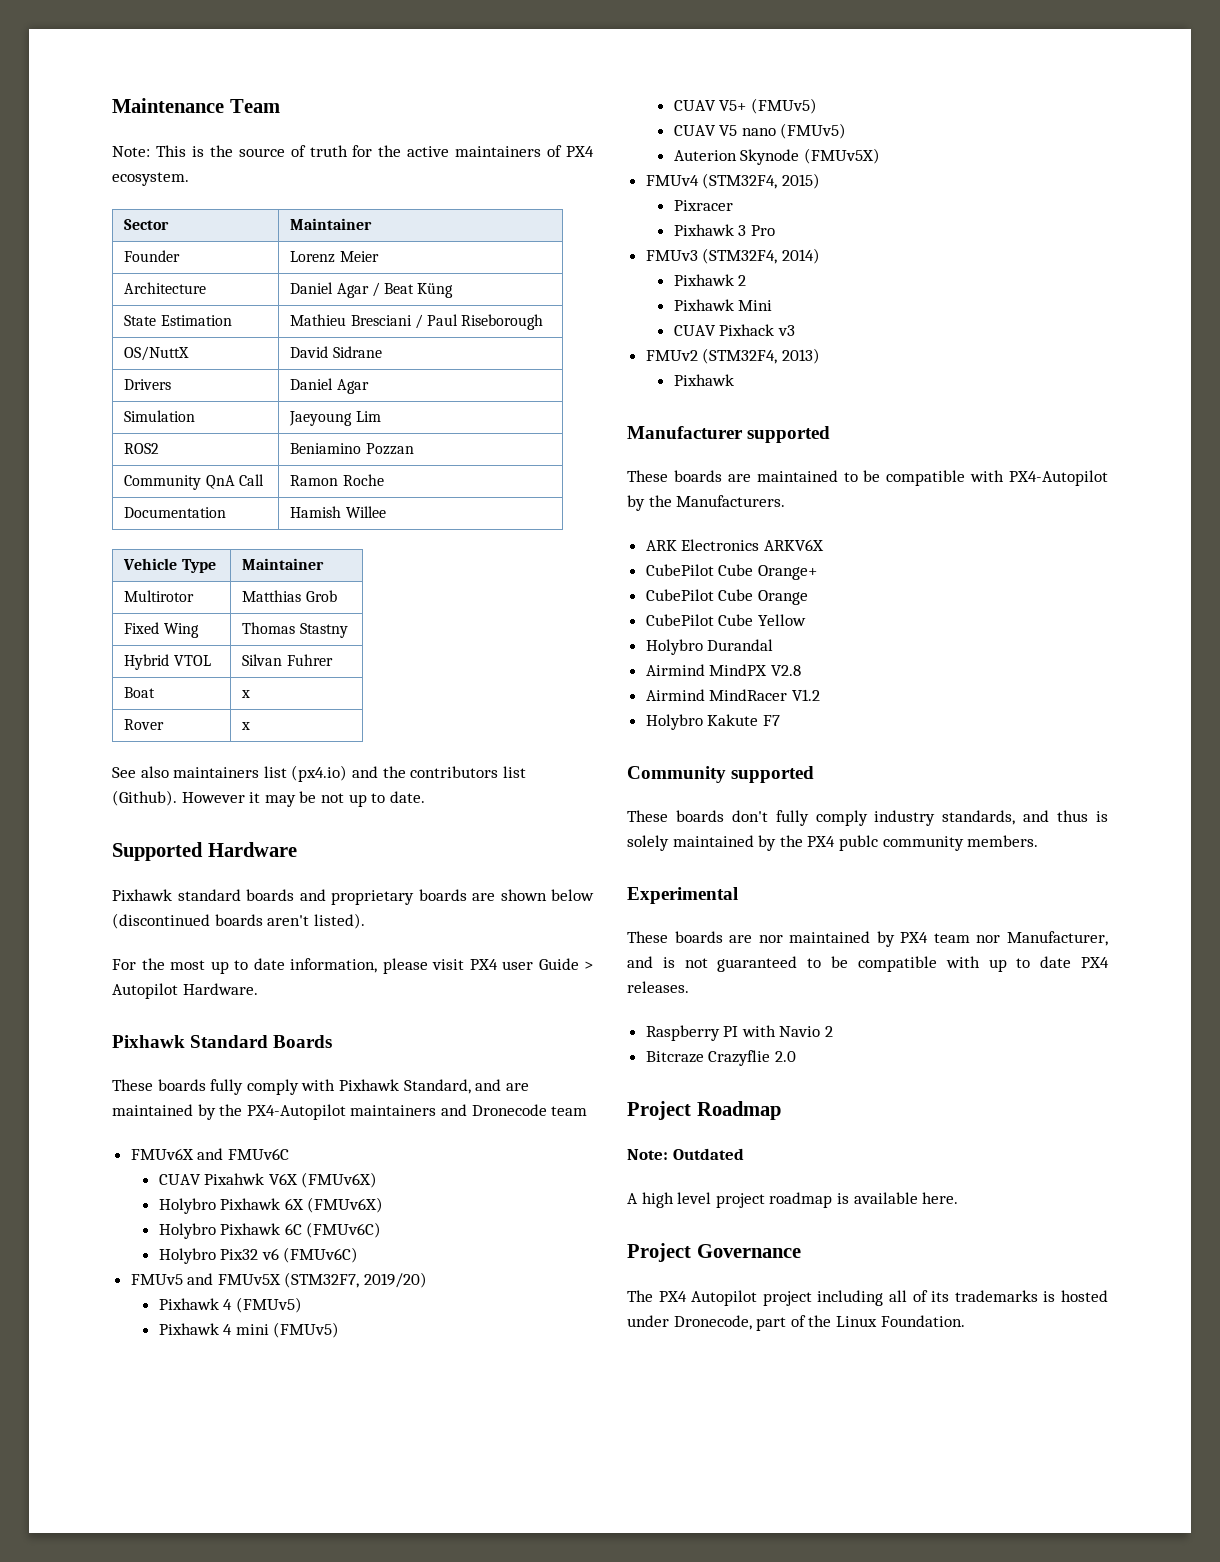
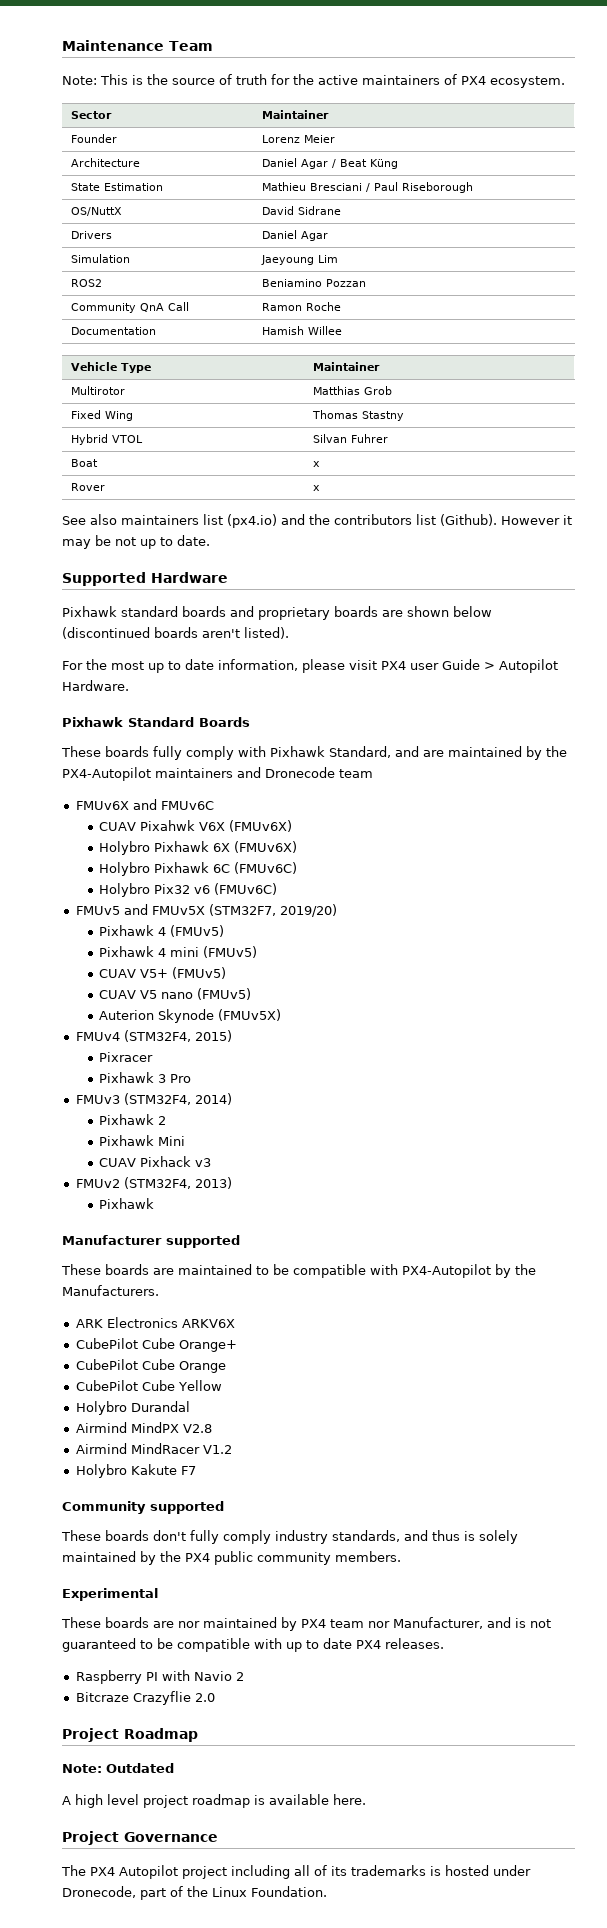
[838,835,878,851] publc -> [214,1551,253,1565] public

